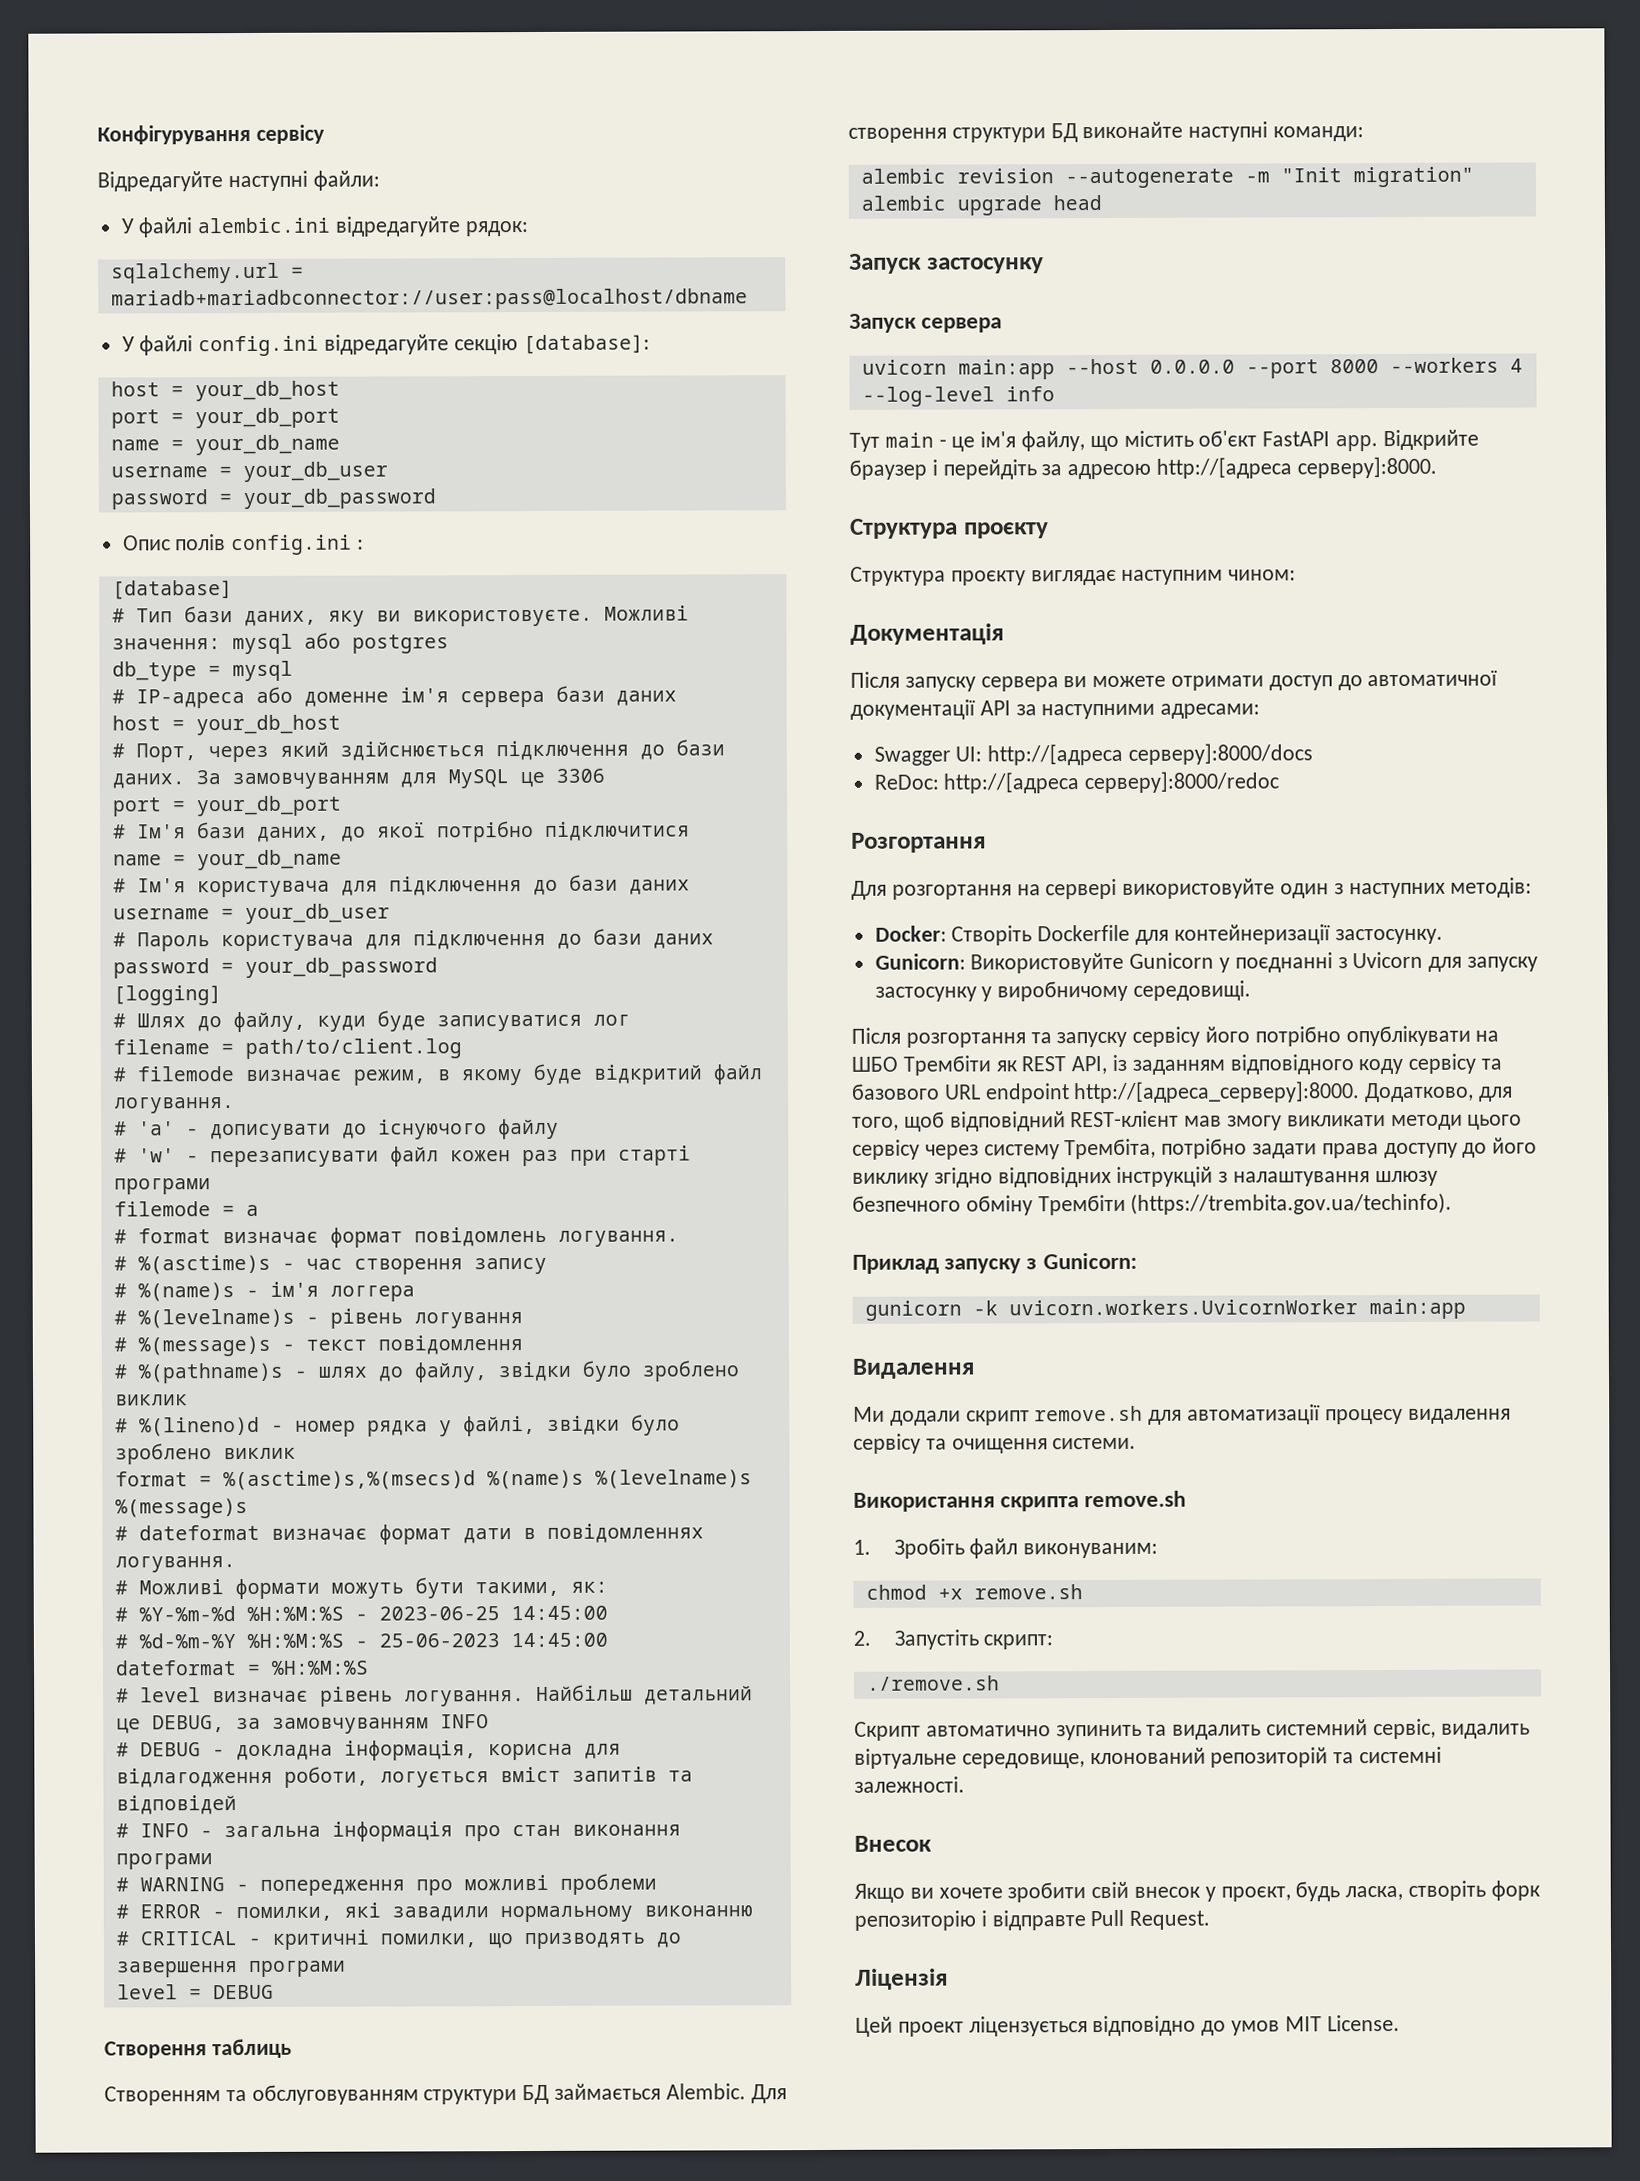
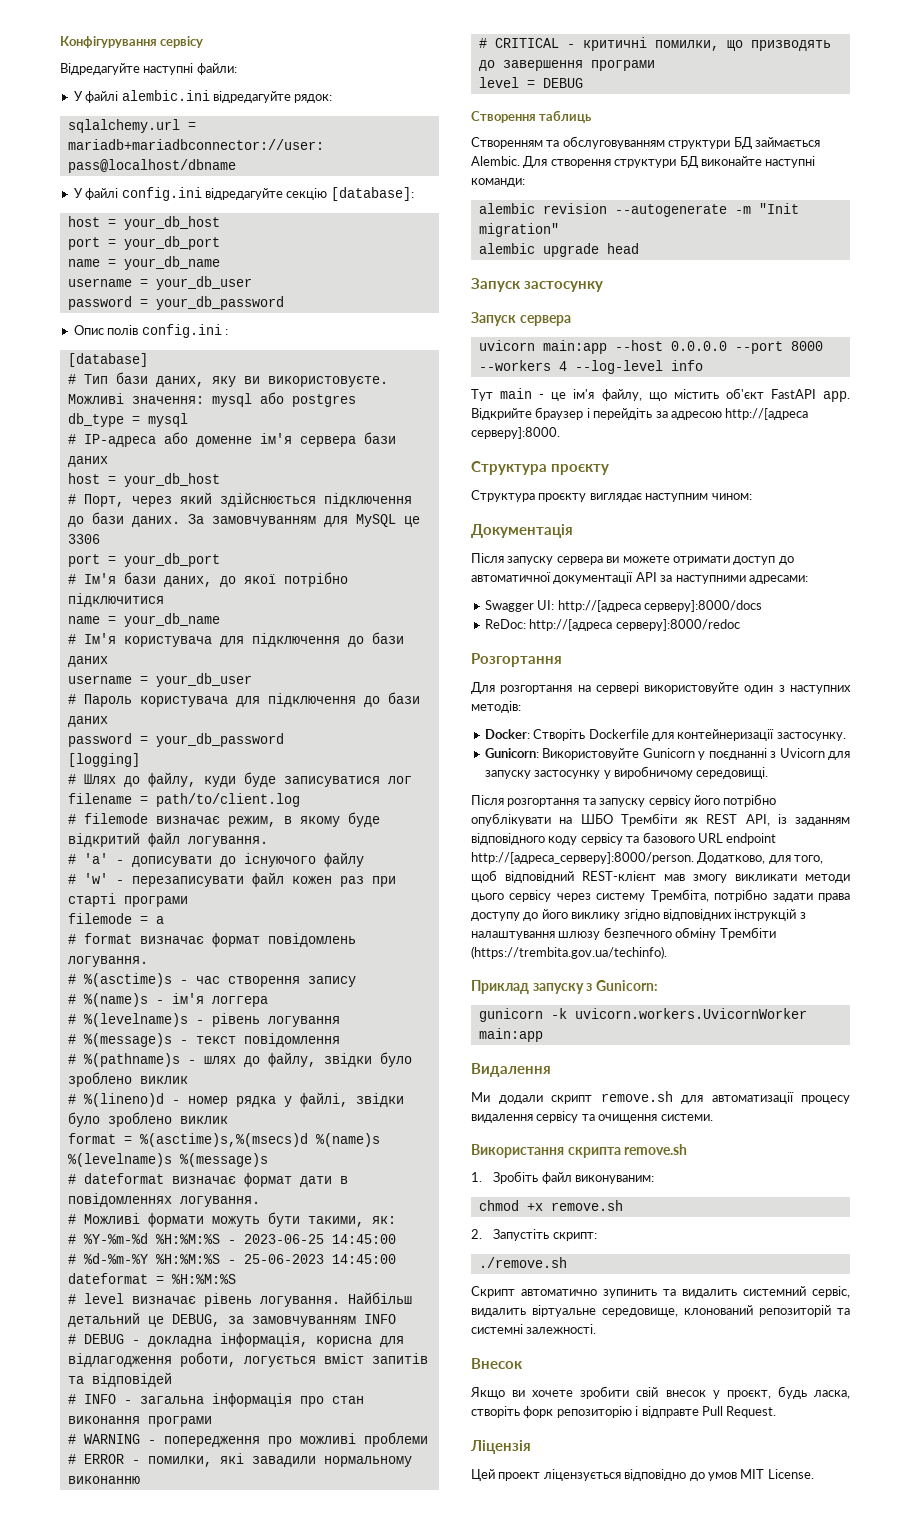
[1073,1081,1361,1104] http://[адреса_серверу]:8000. -> [471,852,694,864] http://[адреса_серверу]:8000/person.

